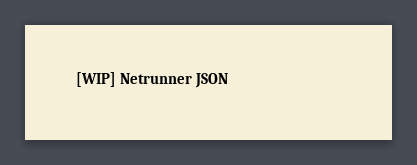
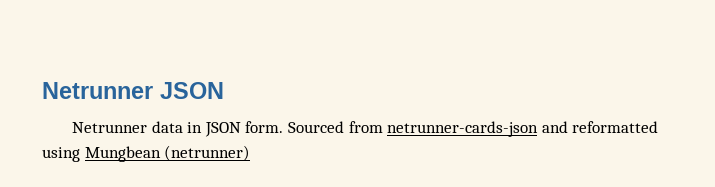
[76,72,116,87] [WIP] -> (42, 90) none
(229, 80) none -> [72,121,659,137] [42,145,251,162] // Netrunner data in JSON form. Sourced from netrunner-cards-json and reformatted using Mungbean (netrunner)

